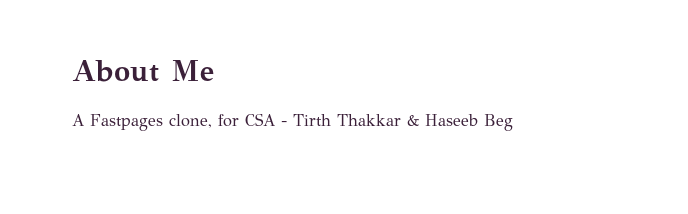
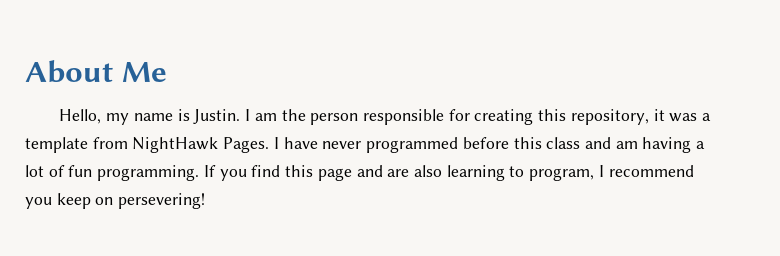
[72,113,513,131] A Fastpages clone, for CSA - Tirth Thakkar & Haseeb Beg -> [59,109,712,125] [25,137,706,153] [25,165,694,181] [25,193,206,209] Hello, my name is Justin. I am the person responsible for creating this repository, it was a template from NightHawk Pages. I have never programmed before this class and am having a lot of fun programming. If you find this page and are also learning to program, I recommend you keep on persevering!

